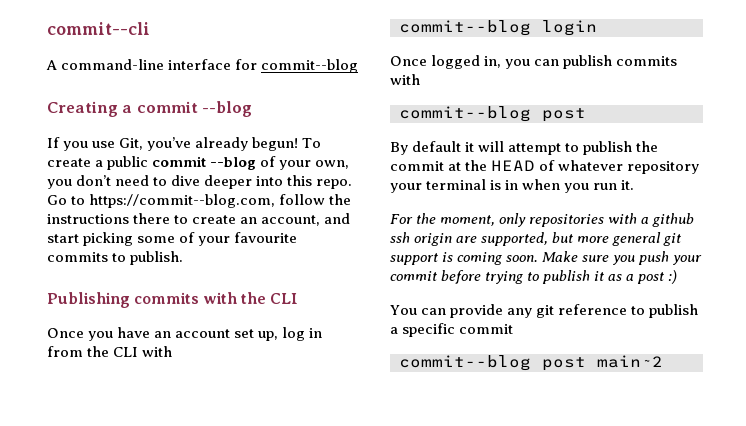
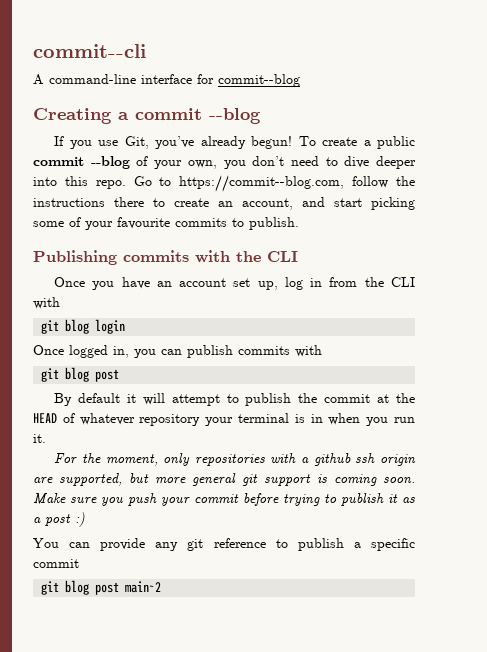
[399,20,531,36] commit--blog -> [41,319,90,334] git blog
[399,106,531,122] commit--blog -> [41,367,90,382] git blog
[399,355,531,371] commit--blog -> [41,580,90,595] git blog

